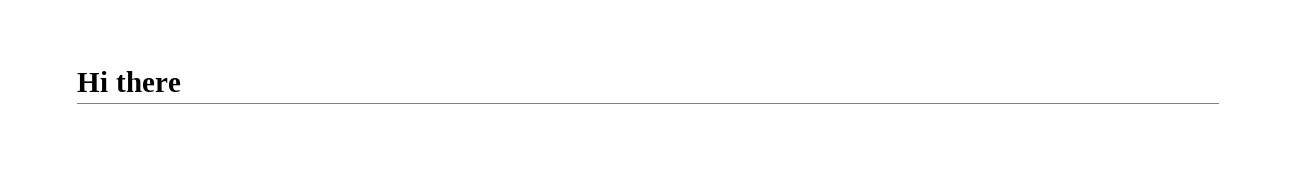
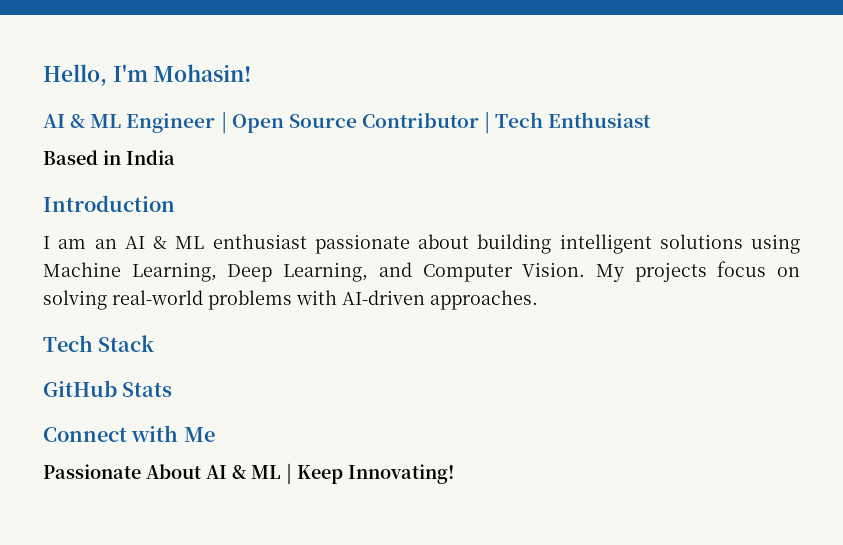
[77,71,181,92] Hi there -> [43,64,252,86] [43,112,652,134] [43,150,175,165] [43,195,175,212] [43,234,800,254] [43,261,801,282] [43,290,538,310] [43,335,155,352] [43,380,173,397] [43,425,215,442] [43,463,454,484] Hello, I'm Mohasin! // AI & ML Engineer | Open Source Contributor | Tech Enthusiast // Based in India // Introduction // I am an AI & ML enthusiast passionate about building intelligent solutions using Machine Learning, Deep Learning, and Computer Vision. My projects focus on solving real-world problems with AI-driven approaches. // Tech Stack // GitHub Stats // Connect with Me // Passionate About AI & ML | Keep Innovating!

